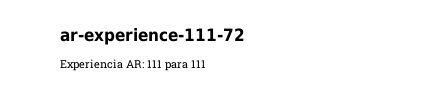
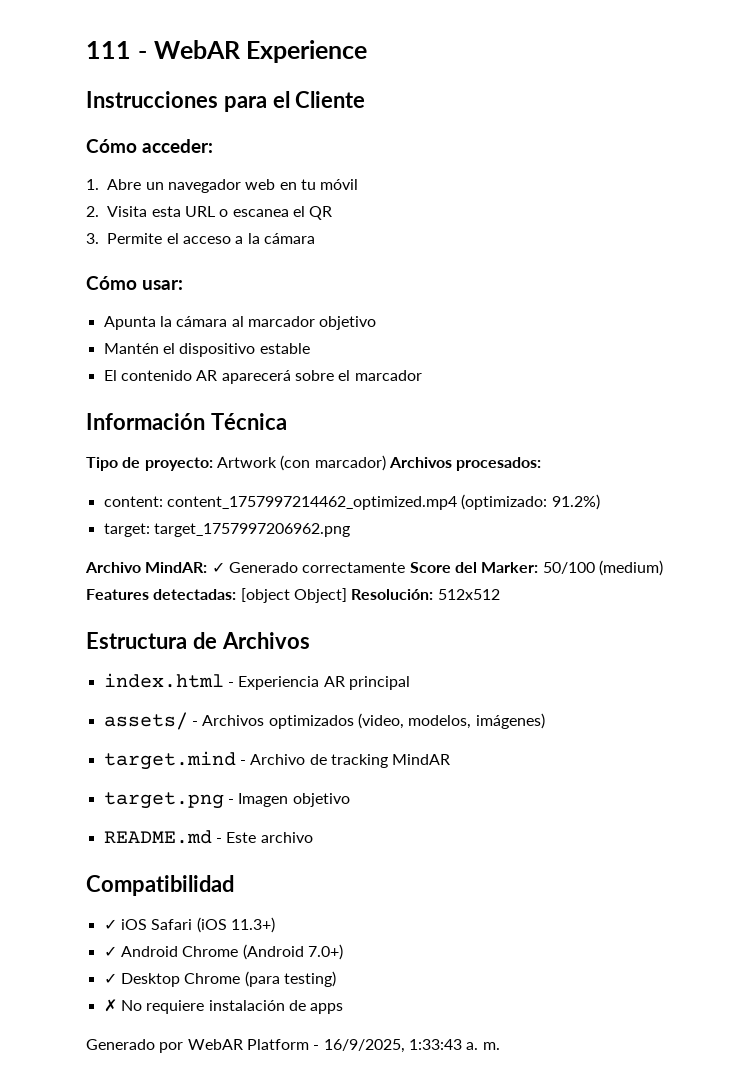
[60,28,245,45] [60,59,206,71] ar-experience-111-72 // Experiencia AR: 111 para 111 -> [86,40,368,63] [86,91,366,112] [86,139,213,153] [86,179,359,193] [86,206,333,220] [86,233,315,244] [86,276,183,290] [103,316,377,330] [103,343,310,357] [103,370,422,384] [86,413,287,430] [86,455,542,471] [103,494,600,510] [103,523,350,537] [85,560,663,576] [86,588,500,603] [86,632,310,649] [103,673,410,690] [103,712,545,730] [103,751,451,770] [103,792,350,809] [103,830,313,844] [86,875,234,896] [103,917,275,933] [103,944,343,960] [103,971,336,987] [103,999,344,1014] [86,1039,500,1053] 111 - WebAR Experience // Instrucciones para el Cliente // Cómo acceder: // 1. Abre un navegador web en tu móvil // 2. Visita esta URL o escanea el QR // 3. Permite el acceso a la cámara // Cómo usar: // Apunta la cámara al marcador objetivo // Mantén el dispositivo estable // El contenido AR aparecerá sobre el marcador // Información Técnica // Tipo de proyecto: Artwork (con marcador) Archivos procesados: // content: content_1757997214462_optimized.mp4 (optimizado: 91.2%) // target: target_1757997206962.png // Archivo MindAR: ✓ Generado correctamente Score del Marker: 50/100 (medium) Features detectadas: [object Object] Resolución: 512x512 // Estructura de Archivos // index.html - Experiencia AR principal // assets/ - Archivos optimizados (video, modelos, imágenes) // target.mind - Archivo de tracking MindAR // target.png - Imagen objetivo // README.md - Este archivo // Compatibilidad // ✓ iOS Safari (iOS 11.3+) // ✓ Android Chrome (Android 7.0+) // ✓ Desktop Chrome (para testing) // ✗ No requiere instalación de apps // Generado por WebAR Platform - 16/9/2025, 1:33:43 a. m.

